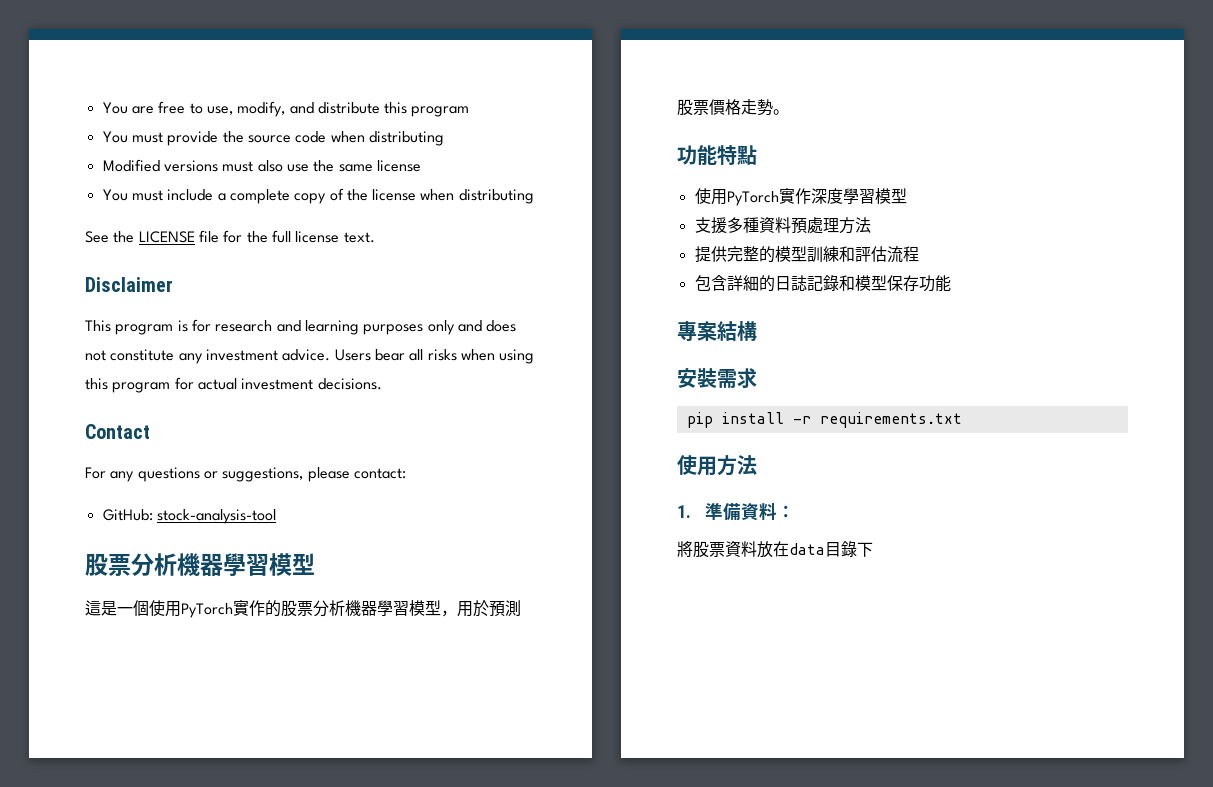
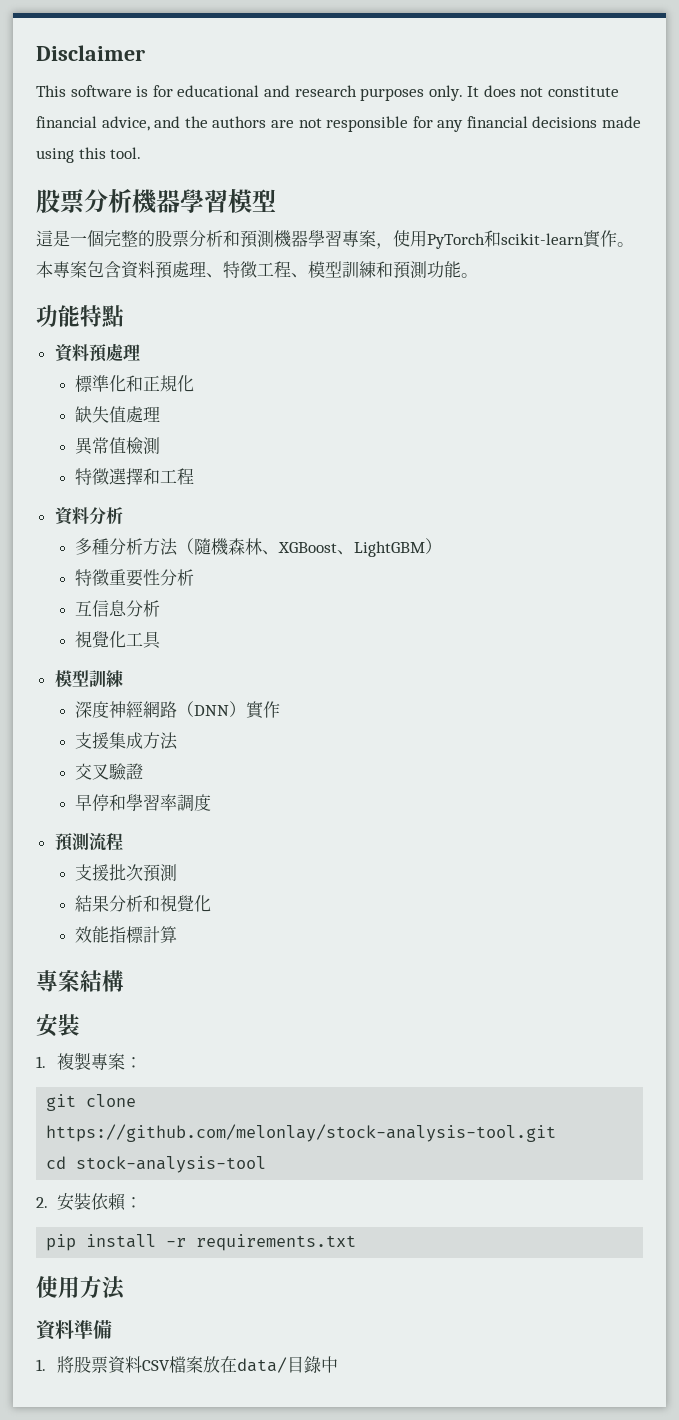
[102,101,470,117] [102,131,444,146] [102,159,421,172] [102,188,534,204] [85,230,375,243] You are free to use, modify, and distribute this program // You must provide the source code when distributing // Modified versions must also use the same license // You must include a complete copy of the license when distributing // See the LICENSE file for the full license text. // -> (36, 53) none
[115,324,174,335] program -> [70,85,132,97] software
[215,320,517,335] [85,349,535,364] [85,377,382,393] [85,424,150,439] [85,467,406,482] [102,509,276,524] research and learning purposes only and does not constitute any investment advice. Users bear all risks when using this program for actual investment decisions. // Contact // For any questions or suggestions, please contact: // GitHub: stock-analysis-tool -> [177,85,620,101] [36,116,642,132] [36,147,142,163] educational and research purposes only. It does not constitute financial advice, and the authors are not responsible for any financial decisions made using this tool.
[149,600,265,618] 使用PyTorch實作 -> [104,230,138,247] 完整
[345,600,521,617] [677,99,789,116] [677,145,757,166] [694,188,907,206] [694,217,871,234] [694,246,919,263] [694,275,951,292] 機器學習模型，用於預測股票價格走勢。 // 功能特點 // 使用PyTorch實作深度學習模型 // 支援多種資料預處理方法 // 提供完整的模型訓練和評估流程 // 包含詳細的日誌記錄和模型保存功能 -> [223,230,634,249] [36,261,478,279] [36,305,124,328] [54,343,140,362] [75,375,195,392] [75,406,161,423] [75,437,161,455] [75,468,195,486] [54,507,123,525] [75,538,443,557] [75,569,195,587] [75,600,161,617] [75,631,162,649] [54,670,123,687] [75,701,281,719] [75,732,179,750] [75,763,144,781] [75,794,212,811] [54,833,123,851] [75,864,178,882] [75,895,212,912] [75,926,178,943] 和預測機器學習專案，使用PyTorch和scikit-learn實作。本專案包含資料預處理、特徵工程、模型訓練和預測功能。 // 功能特點 // 資料預處理 // 標準化和正規化 // 缺失值處理 // 異常值檢測 // 特徵選擇和工程 // 資料分析 // 多種分析方法（隨機森林、XGBoost、LightGBM） // 特徵重要性分析 // 互信息分析 // 視覺化工具 // 模型訓練 // 深度神經網路（DNN）實作 // 支援集成方法 // 交叉驗證 // 早停和學習率調度 // 預測流程 // 支援批次預測 // 結果分析和視覺化 // 效能指標計算
[717,368,757,389] 需求 -> [36,1052,142,1070] [46,1094,137,1111] [46,1124,557,1142] [46,1156,267,1173] [36,1193,142,1211] // 1.複製專案： // git clone https://github.com/melonlay/stock-analysis-tool.git // cd stock-analysis-tool // 2.安裝依賴：
[677,505,691,518] 1. -> [36,1320,74,1341] 資料
[740,503,795,521] 資料： // -> [36,1359,46,1371] // 1.
[757,541,873,558] 放在data目錄下 -> [141,1356,338,1373] CSV檔案放在data/目錄中

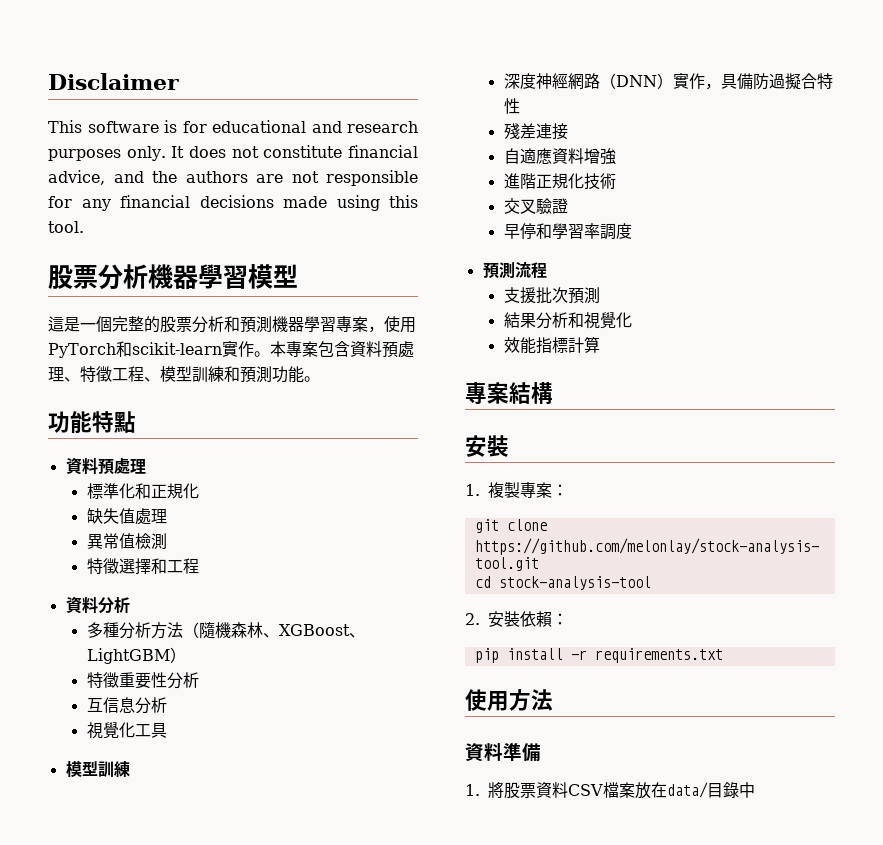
[75,732,179,750] // 支援集成方法 -> [704,73,833,90] [503,98,520,114] [503,123,568,140] [503,148,616,165] [503,173,616,190] ，具備防過擬合特性 // 殘差連接 // 自適應資料增強 // 進階正規化技術

